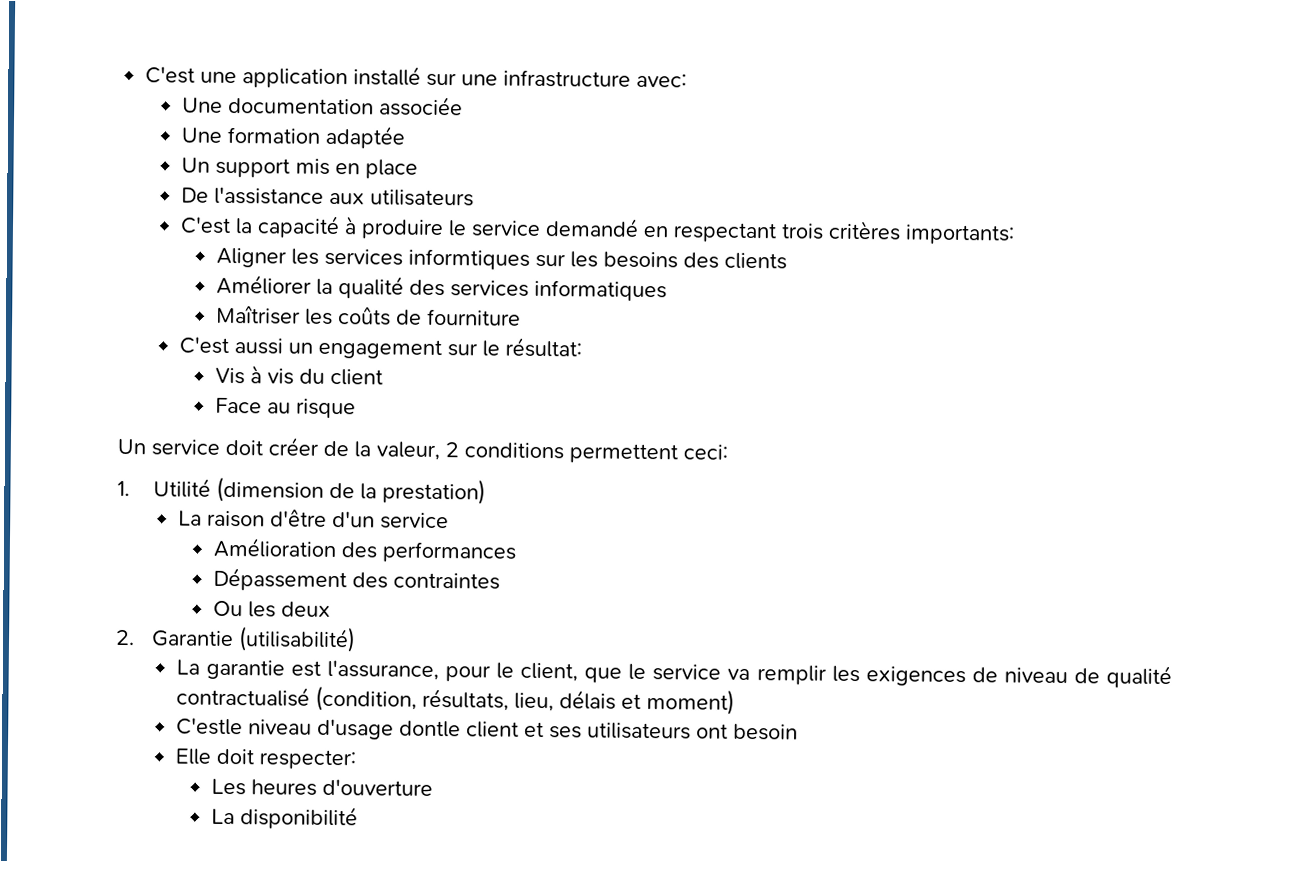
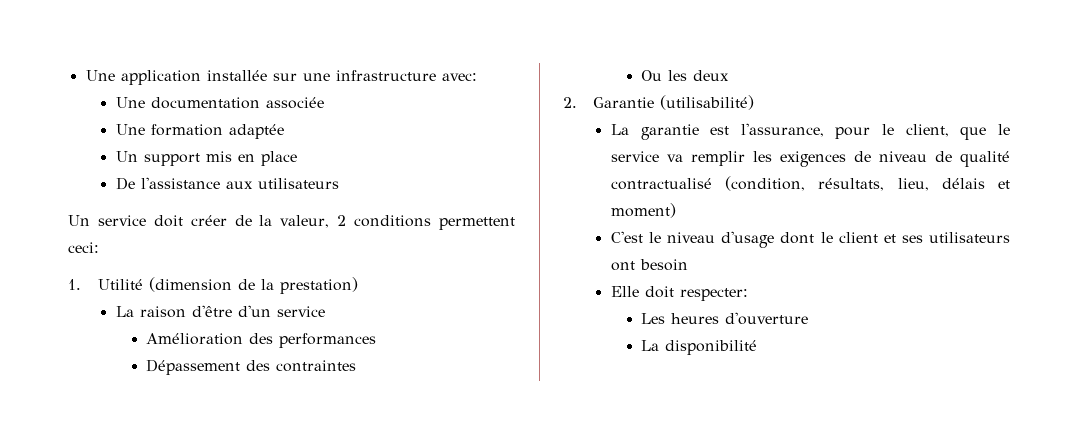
[145,66,422,89] C'est une application installé -> [85,70,267,85] Une application installée
[179,215,1015,245] [216,247,788,270] [216,274,668,302] [216,304,522,326] [178,336,582,360] [215,365,384,386] [215,397,357,419] // C'est la capacité à produire le service demandé en respectant trois critères importants: // Aligner les services informtiques sur les besoins des clients // Améliorer la qualité des services informatiques // Maîtriser les coûts de fourniture // C'est aussi un engagement sur le résultat: // Vis à vis du client // Face au risque -> (339, 183) none
[175,717,461,740] C'estle niveau d'usage dontle -> [610,231,833,248] C'est le niveau d'usage dont le

